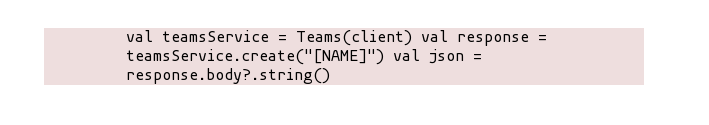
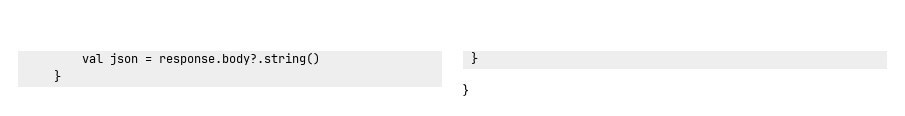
[126,30,548,46] [126,49,421,65] val teamsService = Teams(client) val response = teamsService.create("[NAME]") val -> [81,54,103,63] val
(331, 76) none -> [53,70,61,82] [470,52,478,64] [463,84,468,96] // } // } // }

